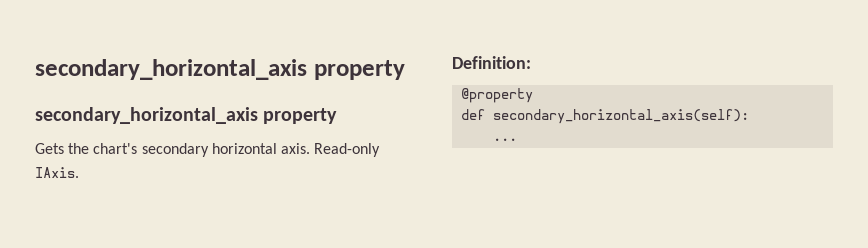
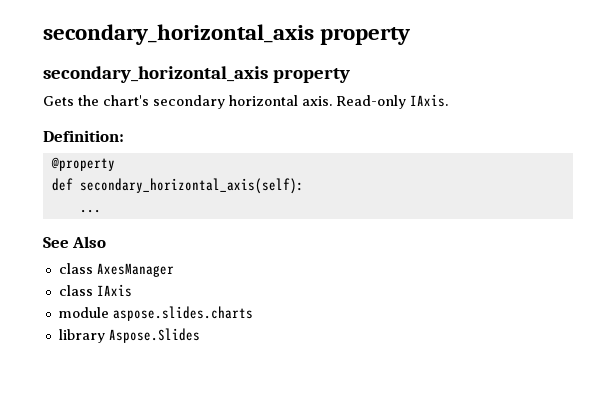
(518, 139) none -> [43,236,107,248] [58,263,174,277] [58,284,132,297] [58,306,253,321] [58,328,200,343] // See Also // class AxesManager // class IAxis // module aspose.slides.charts // library Aspose.Slides

